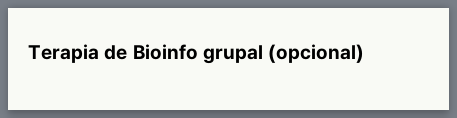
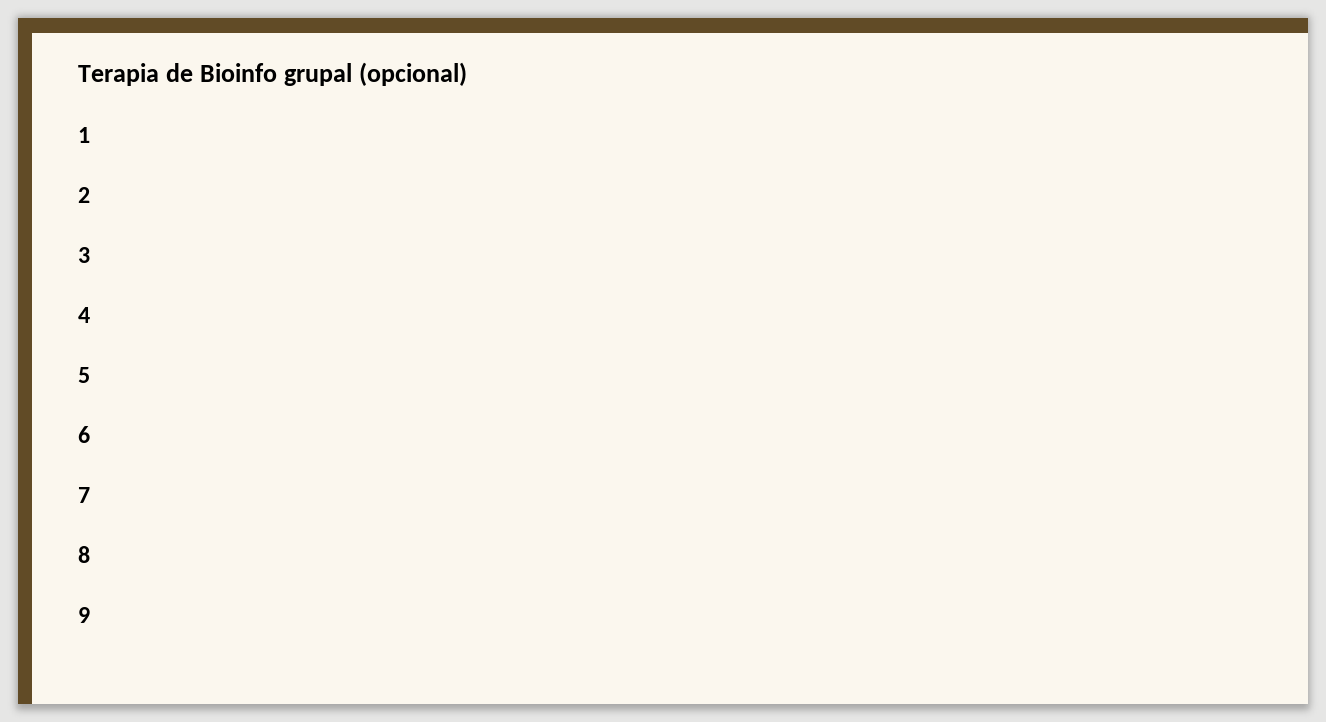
(365, 53) none -> [78,127,90,143] [78,187,90,203] [78,247,90,263] [78,307,90,323] [78,367,90,383] [78,426,90,443] [78,487,90,503] [78,546,90,563] [78,607,90,623] // 1 // 2 // 3 // 4 // 5 // 6 // 7 // 8 // 9

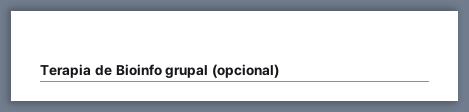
[78,127,90,143] [78,187,90,203] [78,247,90,263] [78,307,90,323] [78,367,90,383] [78,426,90,443] [78,487,90,503] [78,546,90,563] [78,607,90,623] // 1 // 2 // 3 // 4 // 5 // 6 // 7 // 8 // 9 -> (280, 71) none

